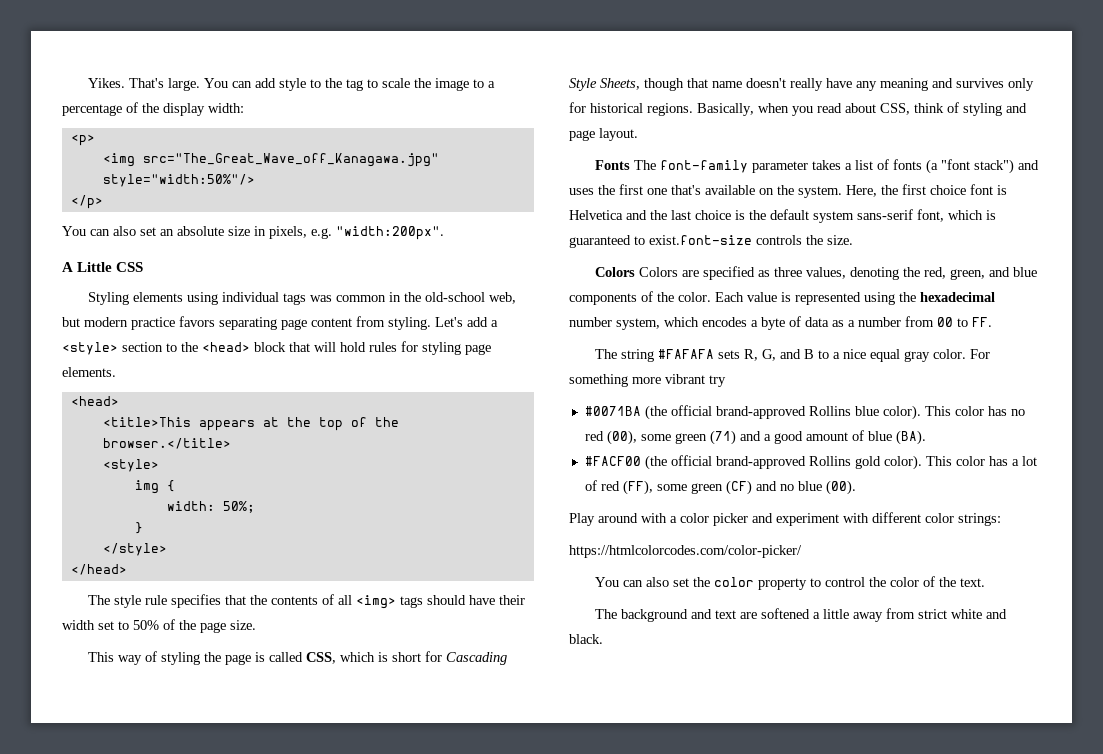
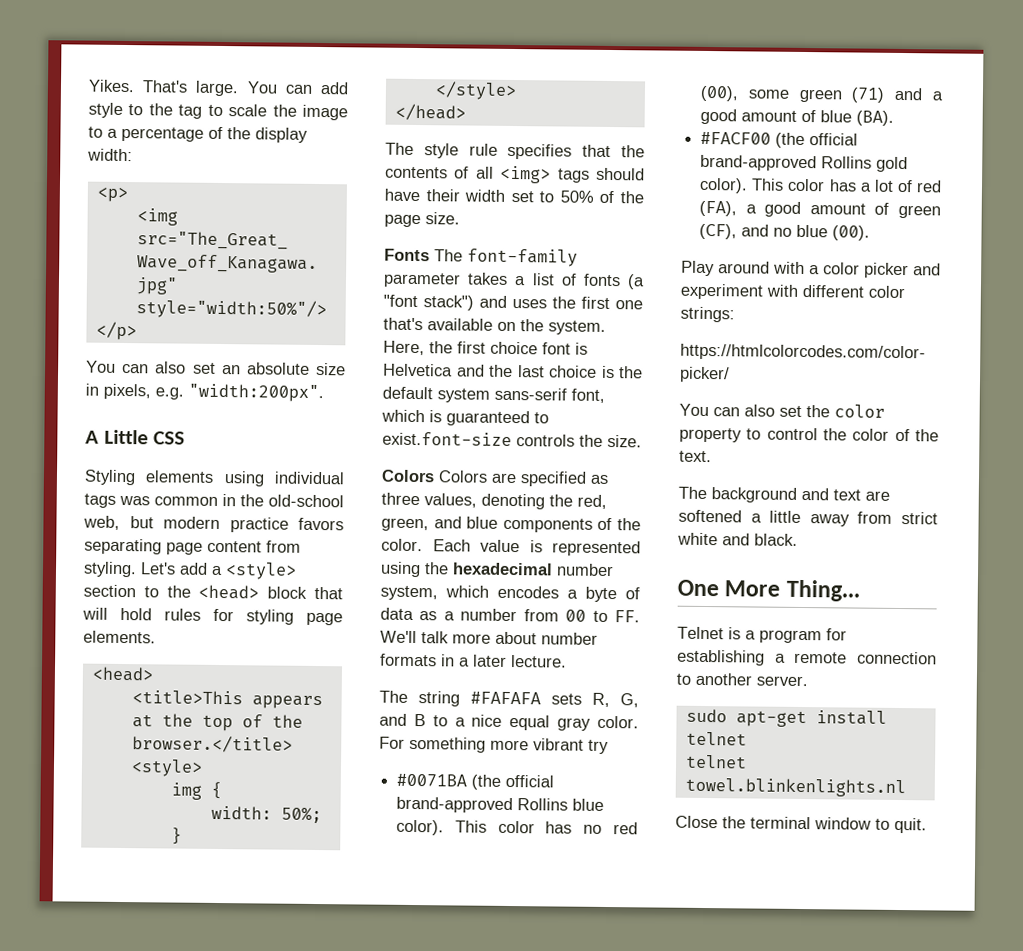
[87,651,507,665] [569,78,1034,91] [569,102,1027,116] [569,128,638,141] // This way of styling the page is called CSS, which is short for Cascading Style Sheets, though that name doesn't really have any meaning and survives only for historical regions. Basically, when you read about CSS, think of styling and page layout. -> (460, 218) none
(992, 322) none -> [380,630,598,645] [380,653,567,668] We'll talk more about number formats in a later lecture.
[622,480,752,495] (FF), some green (CF) -> [699,200,941,219] [699,223,738,240] (FA), a good amount of green (CF),
(603, 639) none -> [677,579,860,602] [677,626,847,644] [677,649,937,666] [676,672,808,687] [685,708,887,728] [685,731,747,746] [684,754,747,769] [684,777,906,798] [675,815,927,834] // One More Thing... // Telnet is a program for establishing a remote connection to another server. // sudo apt-get install telnet // telnet towel.blinkenlights.nl // Close the terminal window to quit.

